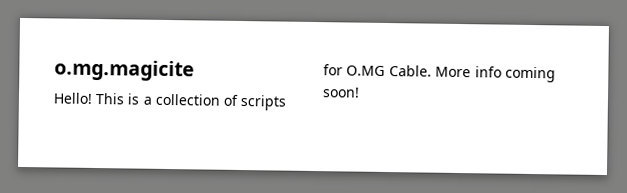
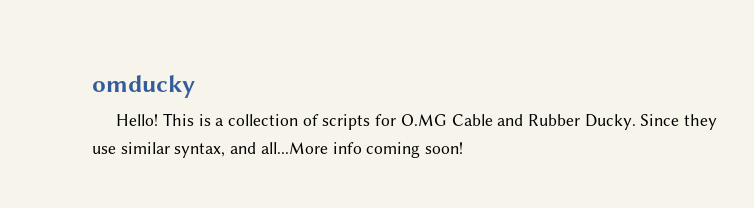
[54,59,195,82] o.mg.magicite -> [92,75,195,98] omducky
[388,65,472,78] Cable. More -> [451,114,718,130] [92,142,328,158] Cable and Rubber Ducky. Since they use similar syntax, and all...More

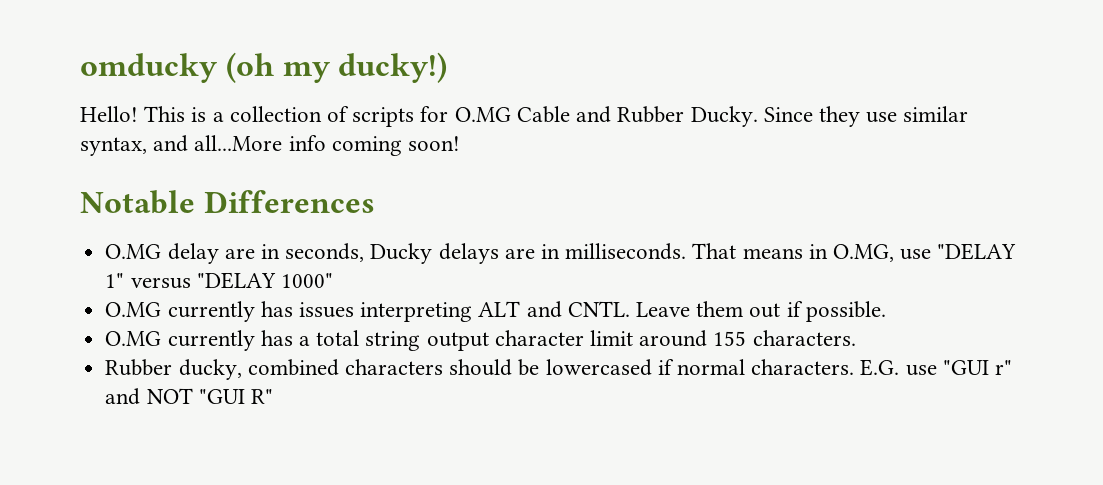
(195, 86) none -> [225,52,448,83] (oh my ducky!)
(464, 148) none -> [80,190,375,214] [105,243,1017,264] [105,272,333,289] [105,301,886,322] [105,330,856,351] [105,359,1013,380] [105,388,273,405] // Notable Differences // O.MG delay are in seconds, Ducky delays are in milliseconds. That means in O.MG, use "DELAY 1" versus "DELAY 1000" // O.MG currently has issues interpreting ALT and CNTL. Leave them out if possible. // O.MG currently has a total string output character limit around 155 characters. // Rubber ducky, combined characters should be lowercased if normal characters. E.G. use "GUI r" and NOT "GUI R"

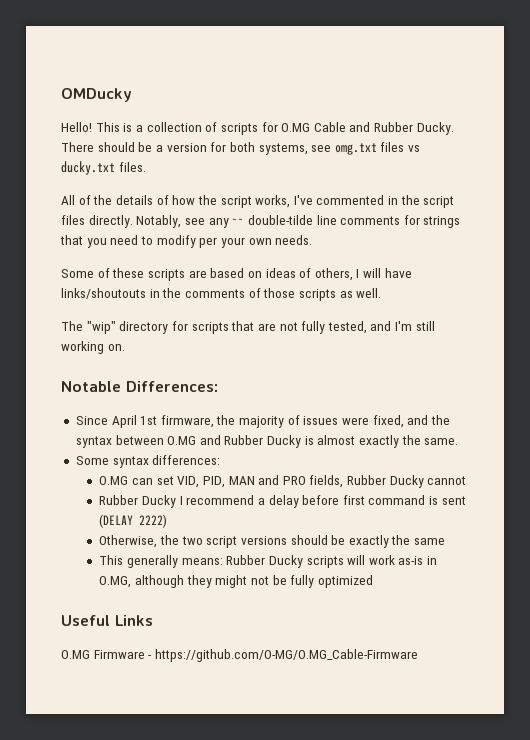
[80,52,448,83] omducky (oh my ducky!) -> [61,88,132,102] OMDucky
[763,106,969,127] [80,135,461,156] [80,190,375,214] [105,243,1017,264] [105,272,333,289] [105,301,886,322] [105,330,856,351] [105,359,1013,380] [105,388,273,405] Since they use similar syntax, and all...More info coming soon! // Notable Differences // O.MG delay are in seconds, Ducky delays are in milliseconds. That means in O.MG, use "DELAY 1" versus "DELAY 1000" // O.MG currently has issues interpreting ALT and CNTL. Leave them out if possible. // O.MG currently has a total string output character limit around 155 characters. // Rubber ducky, combined characters should be lowercased if normal characters. E.G. use "GUI r" and NOT "GUI R" -> [61,142,421,155] [61,161,146,175] [61,195,455,208] [61,215,461,228] [60,235,313,248] [61,268,412,281] [61,288,382,301] [61,321,435,334] [61,341,125,354] [61,381,218,392] [75,415,450,428] [75,435,459,448] [75,455,221,468] [99,475,467,488] [99,495,466,508] [99,514,168,528] [99,535,446,548] [99,555,438,568] [99,575,373,588] [61,615,153,626] [61,649,418,662] There should be a version for both systems, see omg.txt files vs ducky.txt files. // All of the details of how the script works, I've commented in the script files directly. Notably, see any ~~ double-tilde line comments for strings that you need to modify per your own needs. // Some of these scripts are based on ideas of others, I will have links/shoutouts in the comments of those scripts as well. // The "wip" directory for scripts that are not fully tested, and I'm still working on. // Notable Differences: // Since April 1st firmware, the majority of issues were fixed, and the syntax between O.MG and Rubber Ducky is almost exactly the same. // Some syntax differences: // O.MG can set VID, PID, MAN and PRO fields, Rubber Ducky cannot // Rubber Ducky I recommend a delay before first command is sent (DELAY 2222) // Otherwise, the two script versions should be exactly the same // This generally means: Rubber Ducky scripts will work as-is in O.MG, although they might not be fully optimized // Useful Links // O.MG Firmware - https://github.com/O-MG/O.MG_Cable-Firmware

